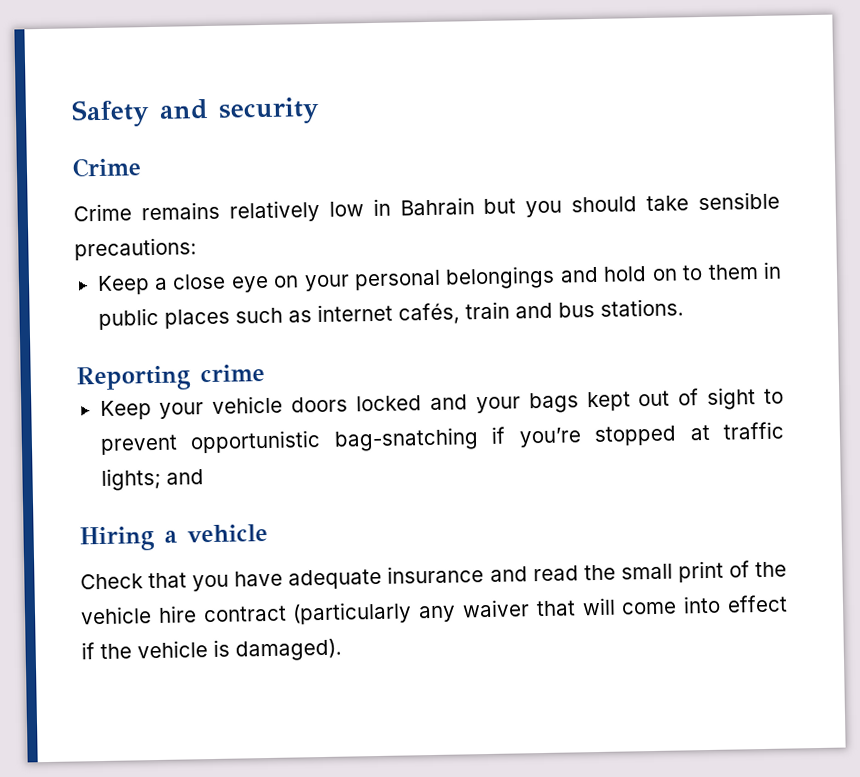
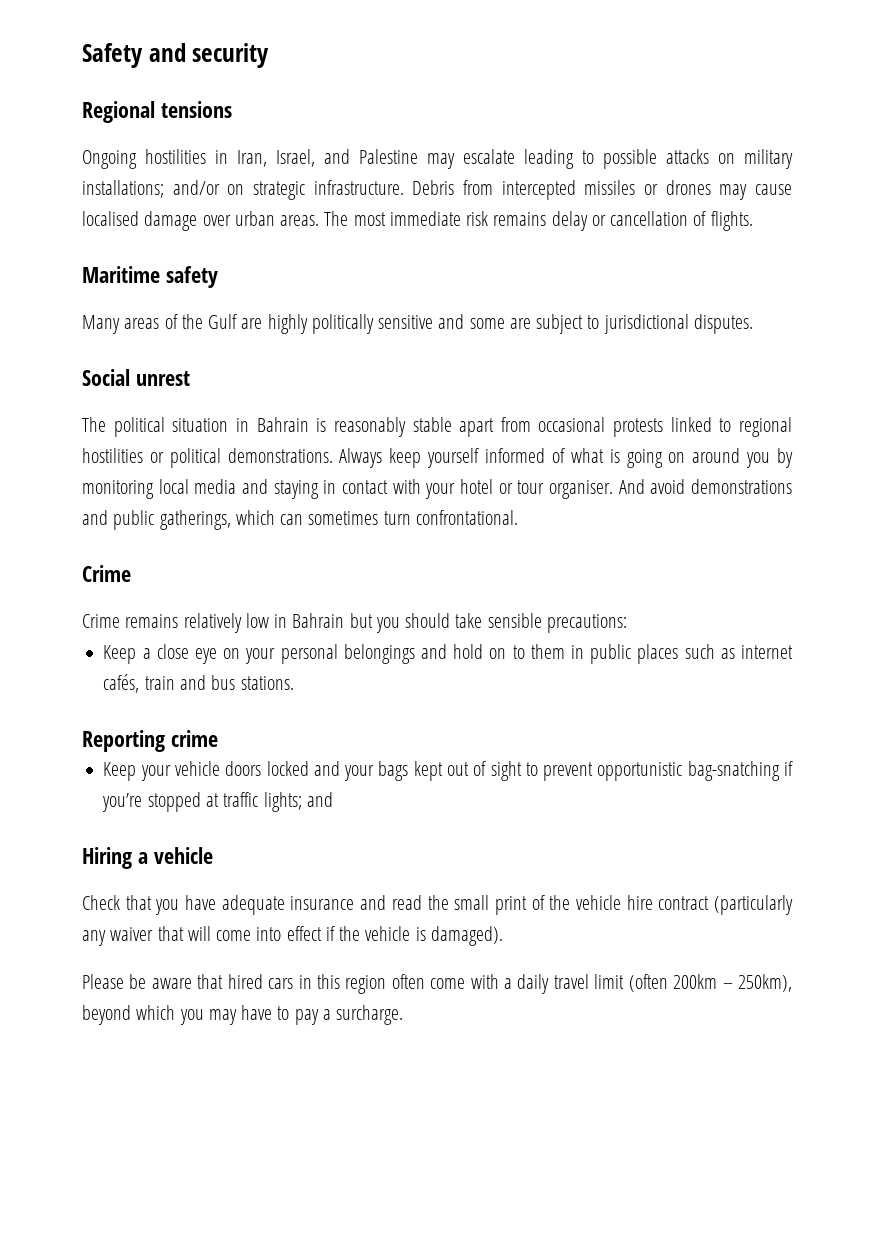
(320, 110) none -> [82,101,232,123] [82,149,793,169] [82,180,792,200] [82,211,753,231] [82,266,218,288] [82,314,753,334] [82,369,190,386] [82,417,792,437] [82,448,793,468] [82,479,792,499] [82,510,518,530] // Regional tensions // Ongoing hostilities in Iran, Israel, and Palestine may escalate leading to possible attacks on military installations; and/or on strategic infrastructure. Debris from intercepted missiles or drones may cause localised damage over urban areas. The most immediate risk remains delay or cancellation of flights. // Maritime safety // Many areas of the Gulf are highly politically sensitive and some are subject to jurisdictional disputes. // Social unrest // The political situation in Bahrain is reasonably stable apart from occasional protests linked to regional hostilities or political demonstrations. Always keep yourself informed of what is going on around you by monitoring local media and staying in contact with your hotel or tour organiser. And avoid demonstrations and public gatherings, which can sometimes turn confrontational.
(342, 650) none -> [82,974,793,994] [82,1005,404,1025] // Please be aware that hired cars in this region often come with a daily travel limit (often 200km – 250km), beyond which you may have to pay a surcharge.

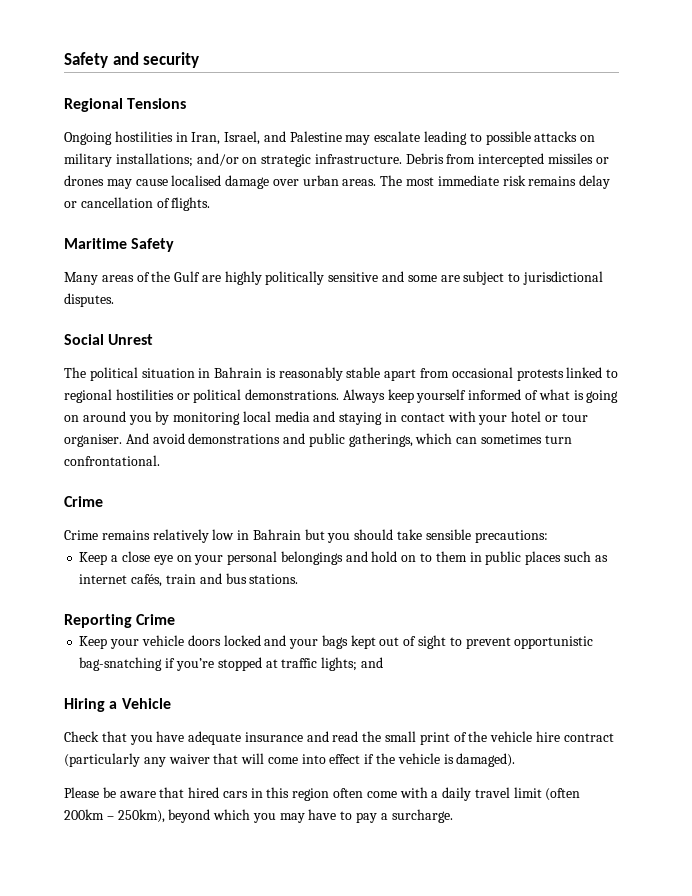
[160,101,232,118] tensions -> [127,98,187,109] Tensions
[165,266,218,288] safety -> [131,238,175,252] Safety
[135,371,190,386] unrest -> [108,334,154,345] Unrest
[170,730,218,747] crime -> [136,614,176,625] Crime
[153,847,213,864] vehicle -> [121,698,171,709] Vehicle

